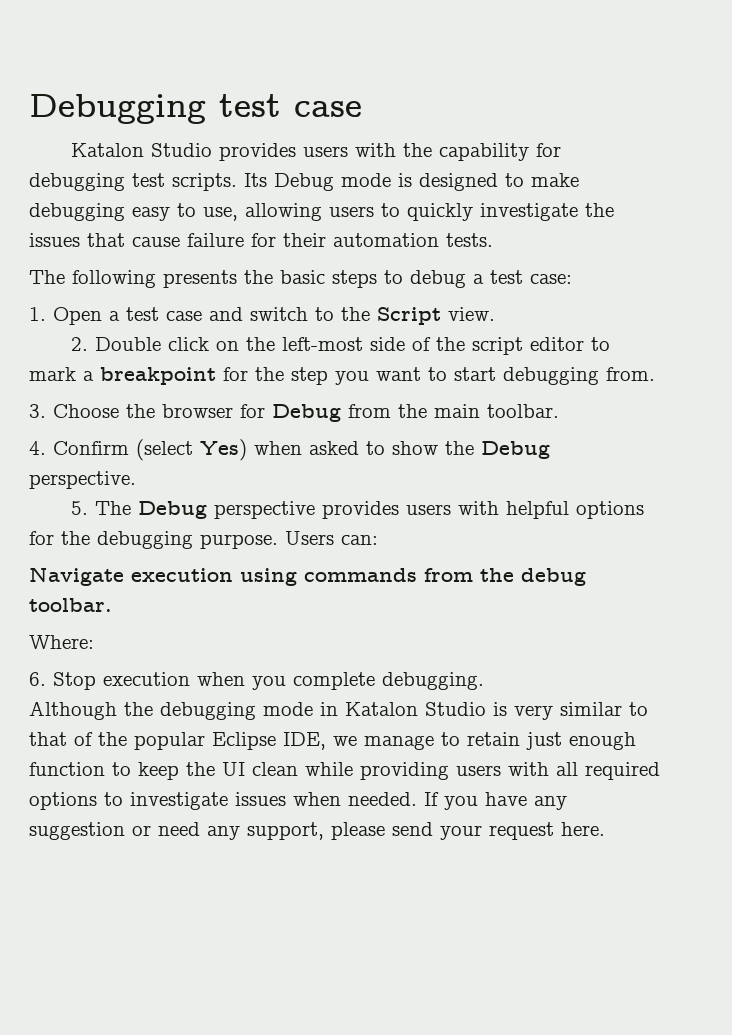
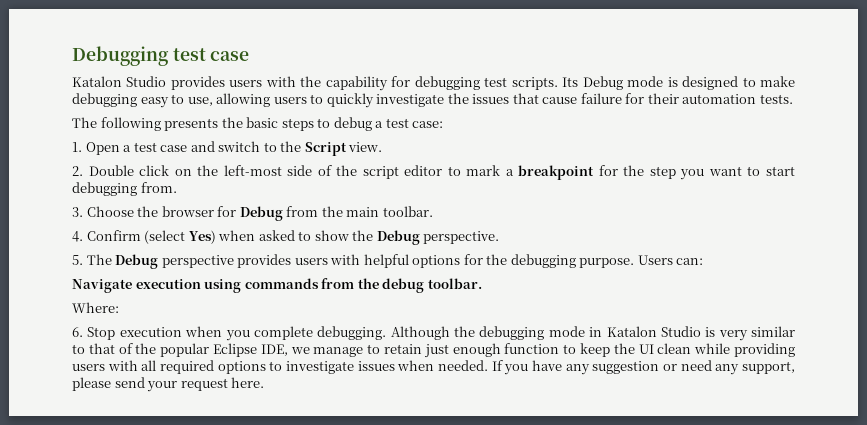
(484, 681) // -> (387, 333) none

